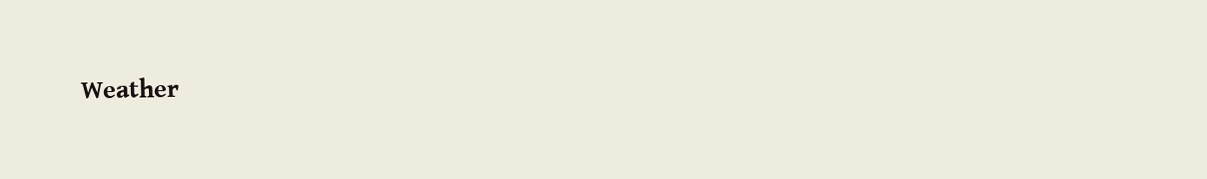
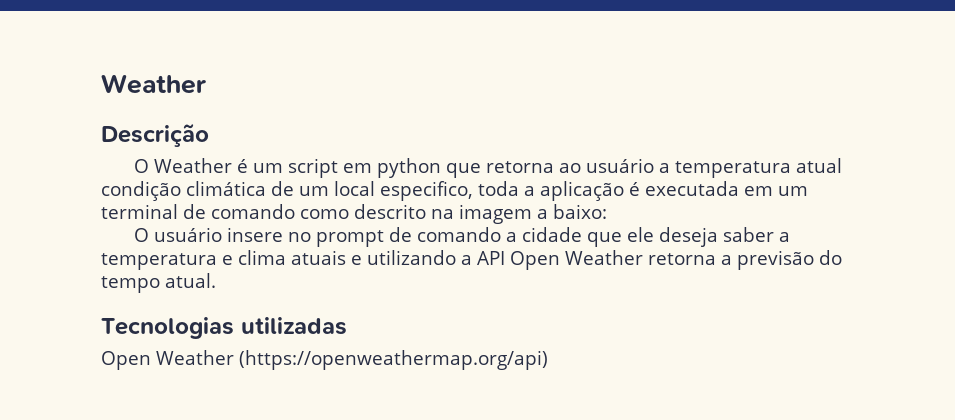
[80,76,180,99] Weather -> [101,74,206,94] [101,124,209,147] [133,158,842,178] [101,181,808,201] [101,204,607,224] [133,227,790,247] [101,250,842,270] [101,273,216,293] [101,317,347,339] [101,350,548,370] Weather // Descrição // O Weather é um script em python que retorna ao usuário a temperatura atual condição climática de um local especifico, toda a aplicação é executada em um terminal de comando como descrito na imagem a baixo: // O usuário insere no prompt de comando a cidade que ele deseja saber a temperatura e clima atuais e utilizando a API Open Weather retorna a previsão do tempo atual. // Tecnologias utilizadas // Open Weather (https://openweathermap.org/api)

